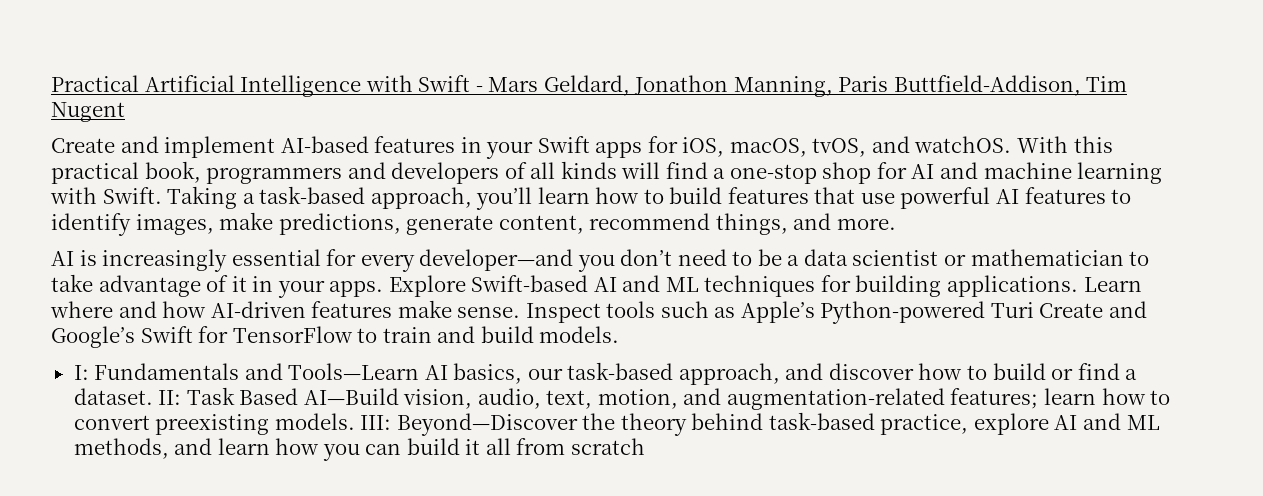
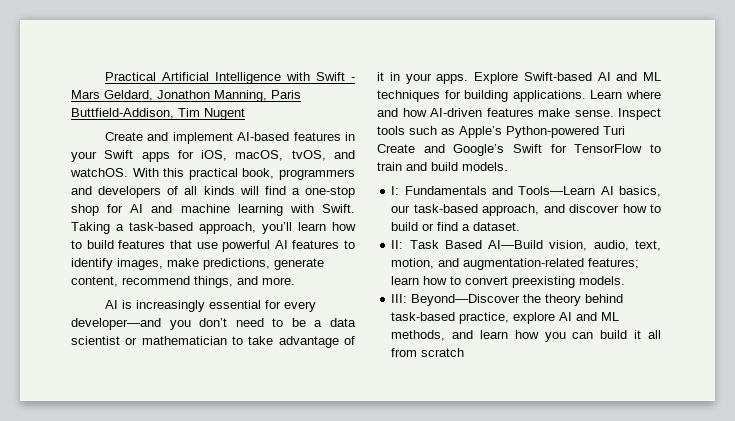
(153, 396) none -> (521, 226) //
(355, 421) none -> (626, 280) //

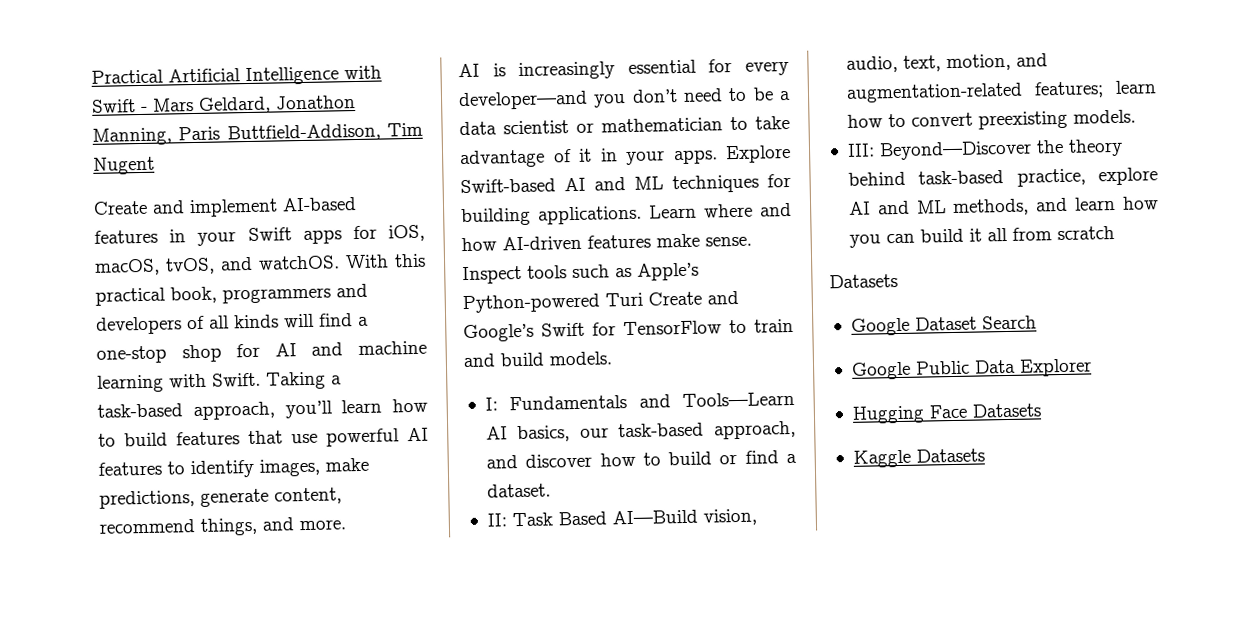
(465, 352) none -> [829,274,898,289] [850,315,1037,336] [850,358,1092,380] [851,403,1042,424] [852,448,985,468] // Datasets // Google Dataset Search // Google Public Data Explorer // Hugging Face Datasets // Kaggle Datasets

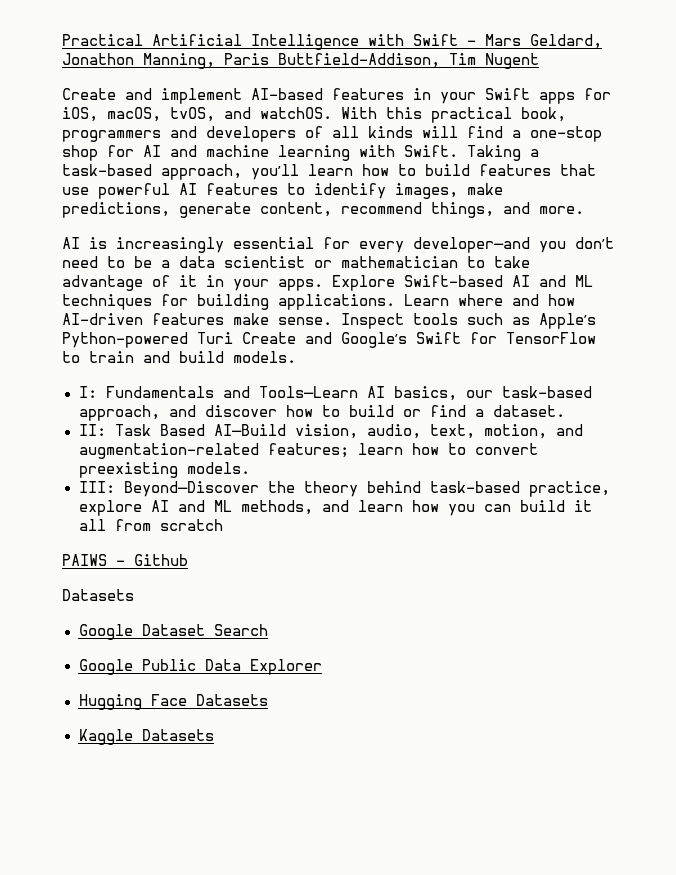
(1115, 233) none -> [62,554,188,566] // PAIWS - Github

